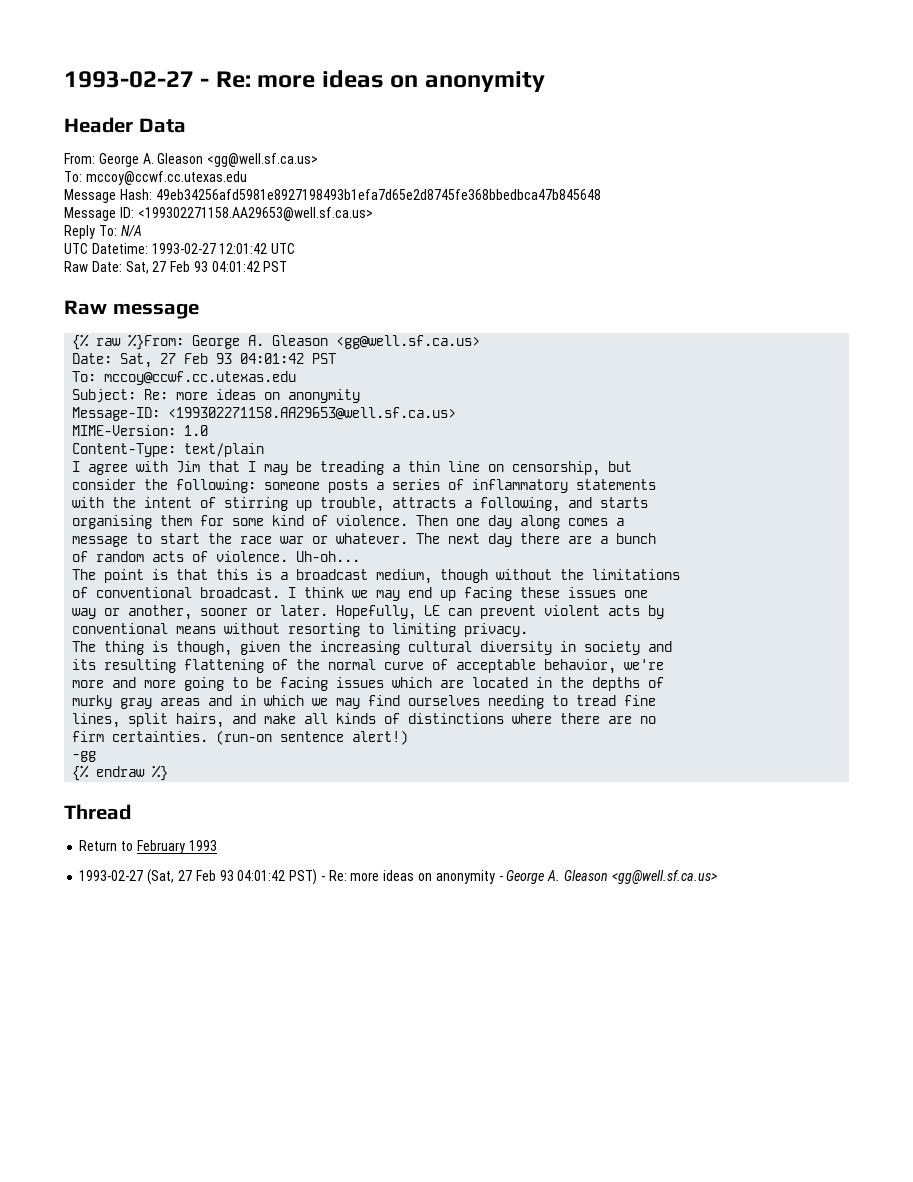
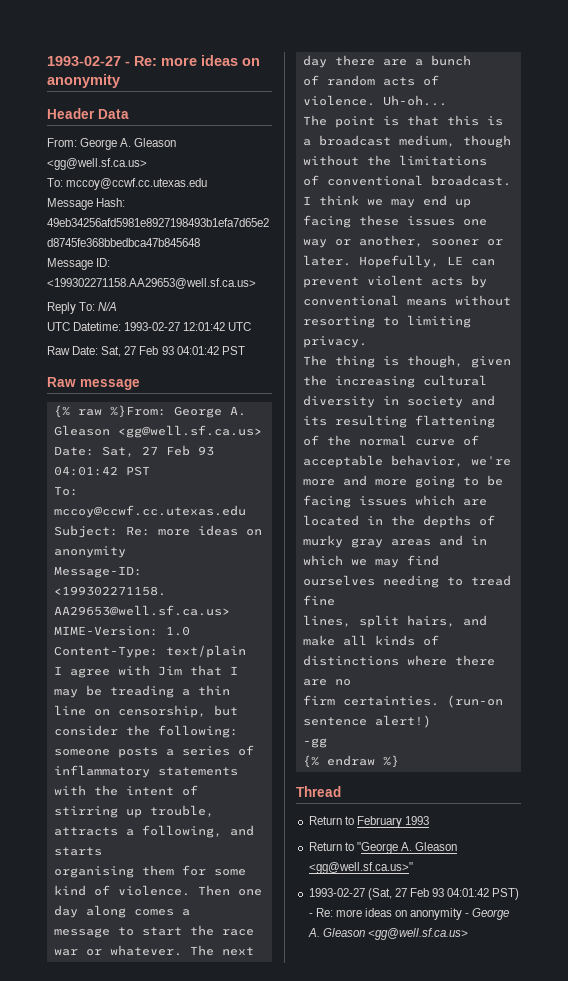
(217, 845) none -> [308,842,458,854] [308,862,413,874] // Return to "George A. Gleason <gg@well.sf.ca.us>"

